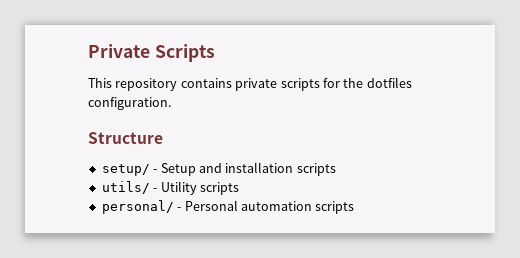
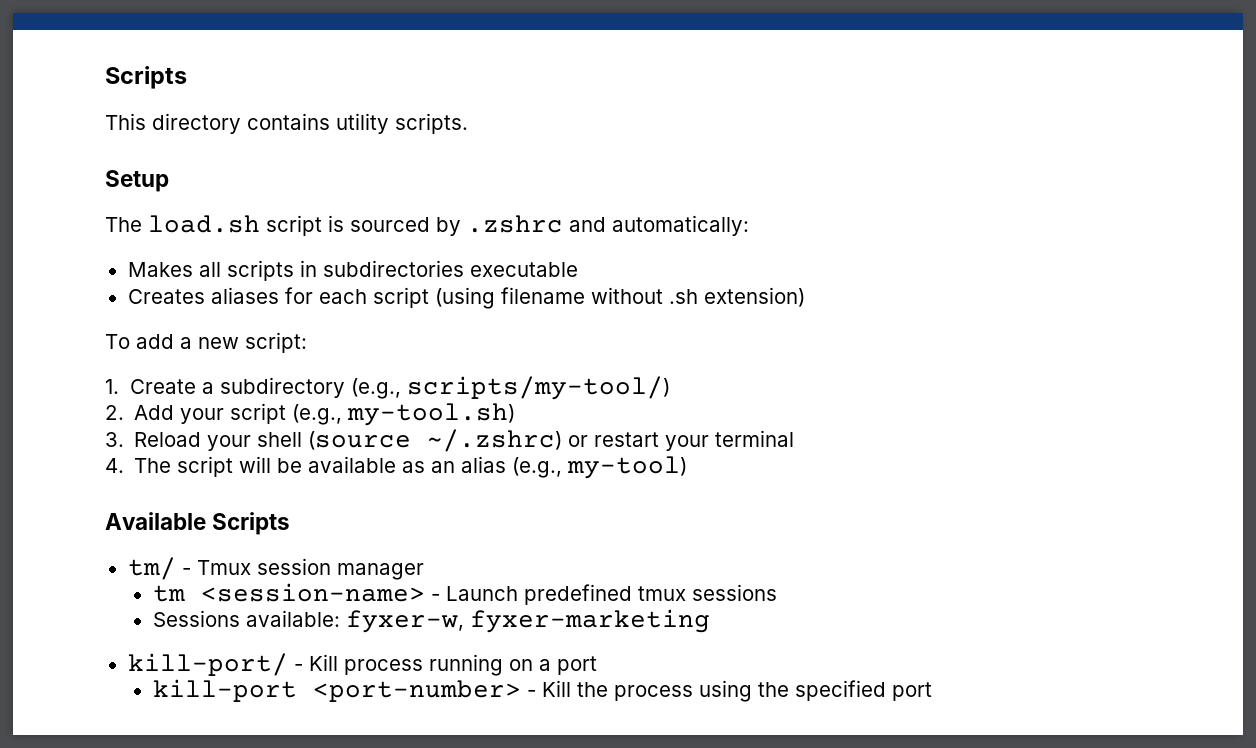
[88,44,150,58] Private -> (105, 77) none
[115,77,412,91] [88,97,171,110] [88,132,163,144] [101,162,336,176] [101,181,239,195] [101,200,355,214] repository contains private scripts for the dotfiles configuration. // Structure // setup/ - Setup and installation scripts // utils/ - Utility scripts // personal/ - Personal automation scripts -> [152,113,468,134] [105,170,169,192] [105,215,749,236] [127,260,578,281] [127,287,805,309] [105,332,307,353] [105,376,671,400] [105,403,516,426] [105,429,795,452] [105,456,688,479] [105,512,291,535] [127,557,424,580] [152,583,777,605] [152,609,710,633] [127,653,597,676] [152,679,932,702] directory contains utility scripts. // Setup // The load.sh script is sourced by .zshrc and automatically: // Makes all scripts in subdirectories executable // Creates aliases for each script (using filename without .sh extension) // To add a new script: // 1. Create a subdirectory (e.g., scripts/my-tool/) // 2. Add your script (e.g., my-tool.sh) // 3. Reload your shell (source ~/.zshrc) or restart your terminal // 4. The script will be available as an alias (e.g., my-tool) // Available Scripts // tm/ - Tmux session manager // tm <session-name> - Launch predefined tmux sessions // Sessions available: fyxer-w, fyxer-marketing // kill-port/ - Kill process running on a port // kill-port <port-number> - Kill the process using the specified port

